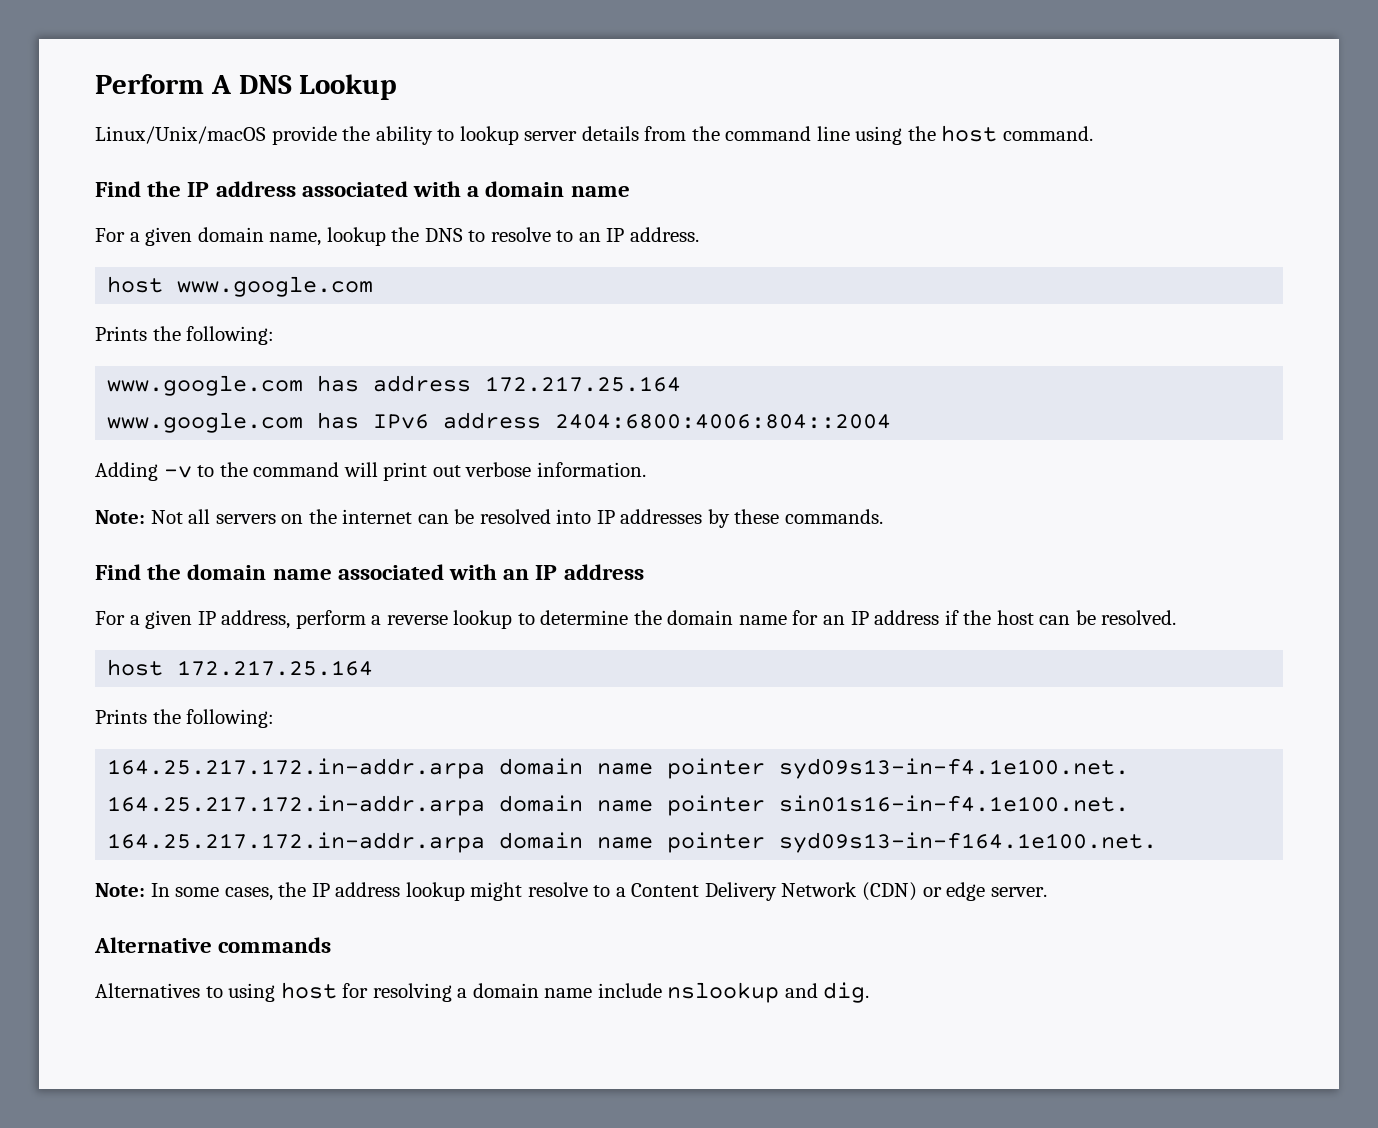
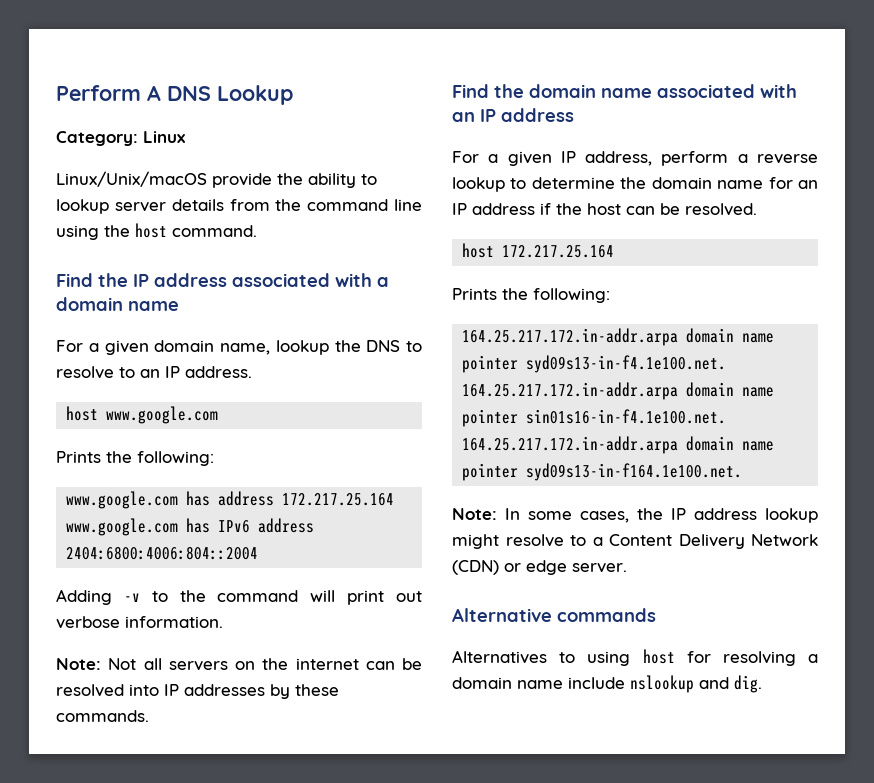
(398, 87) none -> [56,131,186,146] // Category: Linux

